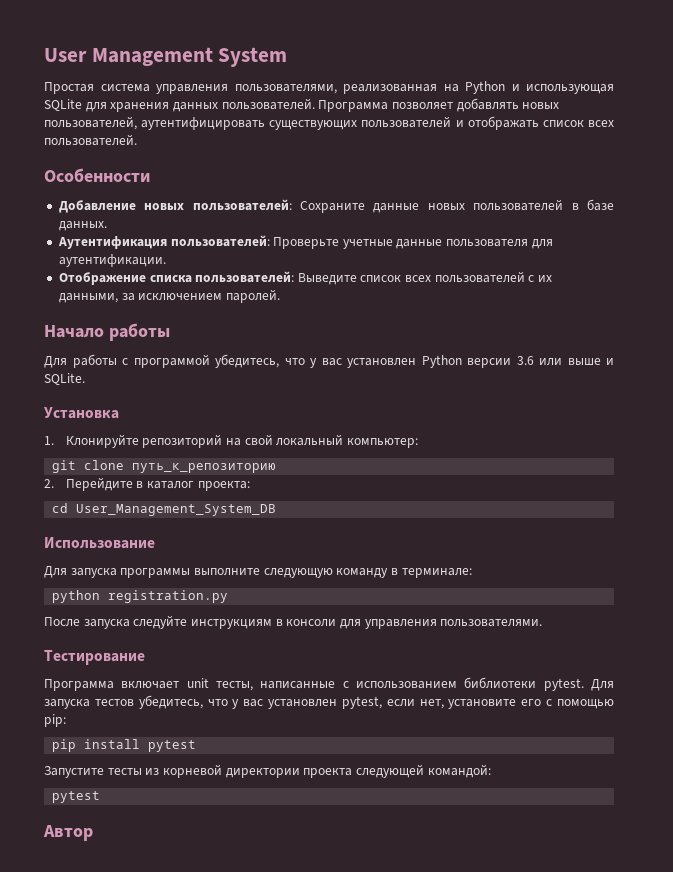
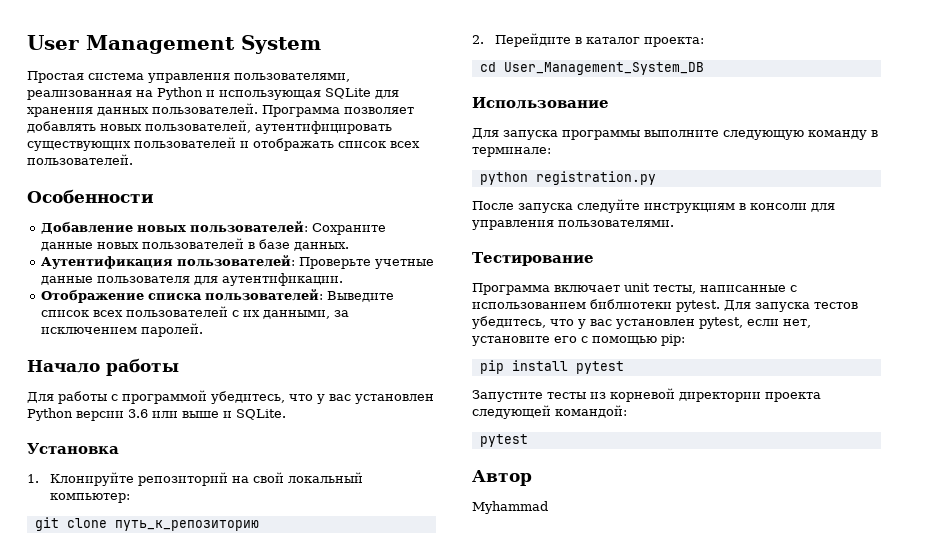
(93, 833) none -> [472,501,548,514] // Myhammad

